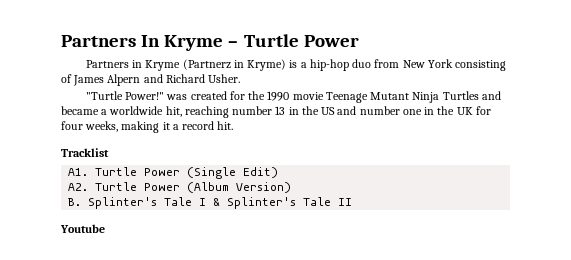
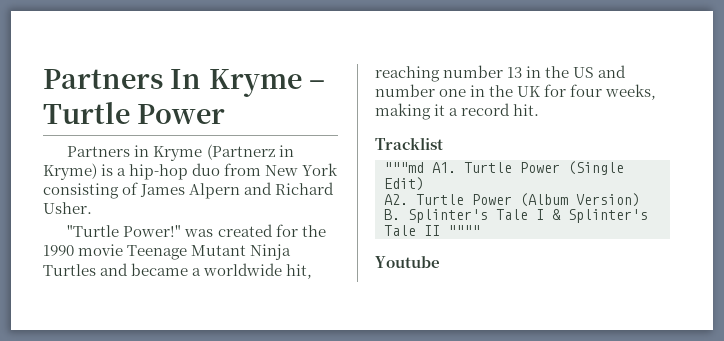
(109, 152) none -> [384,162,424,173] """md
(353, 202) none -> [448,225,480,236] """"

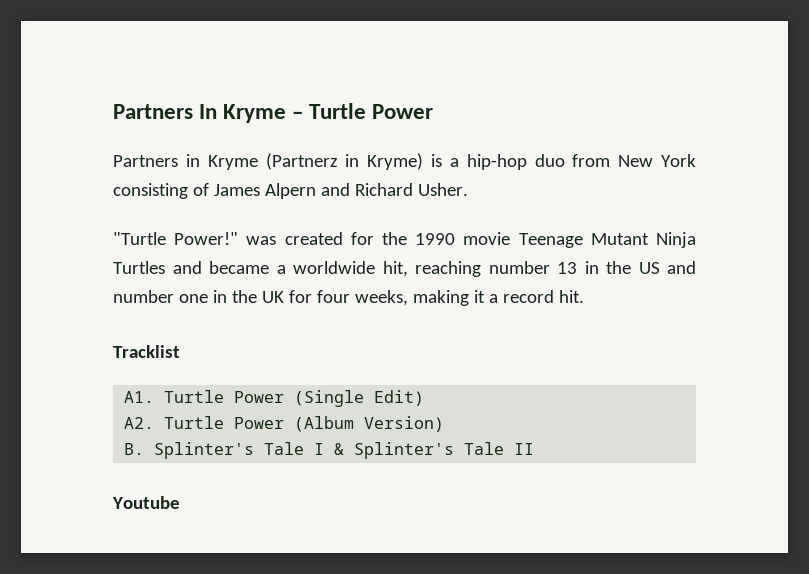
[384,162,424,173] """md -> (180, 351) none
[448,225,480,236] """" -> (535, 449) none

